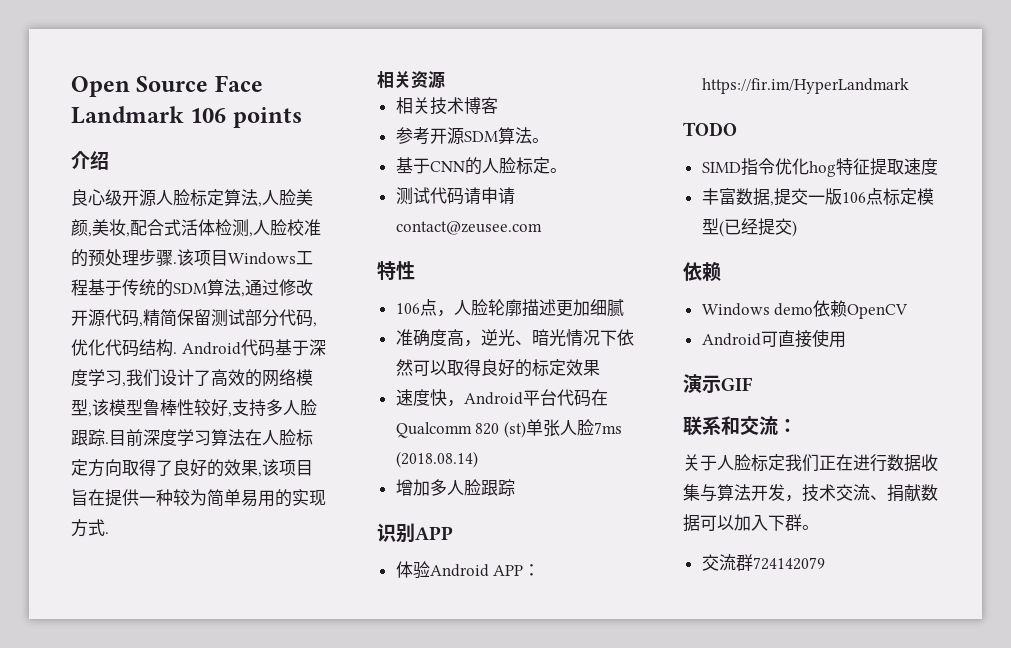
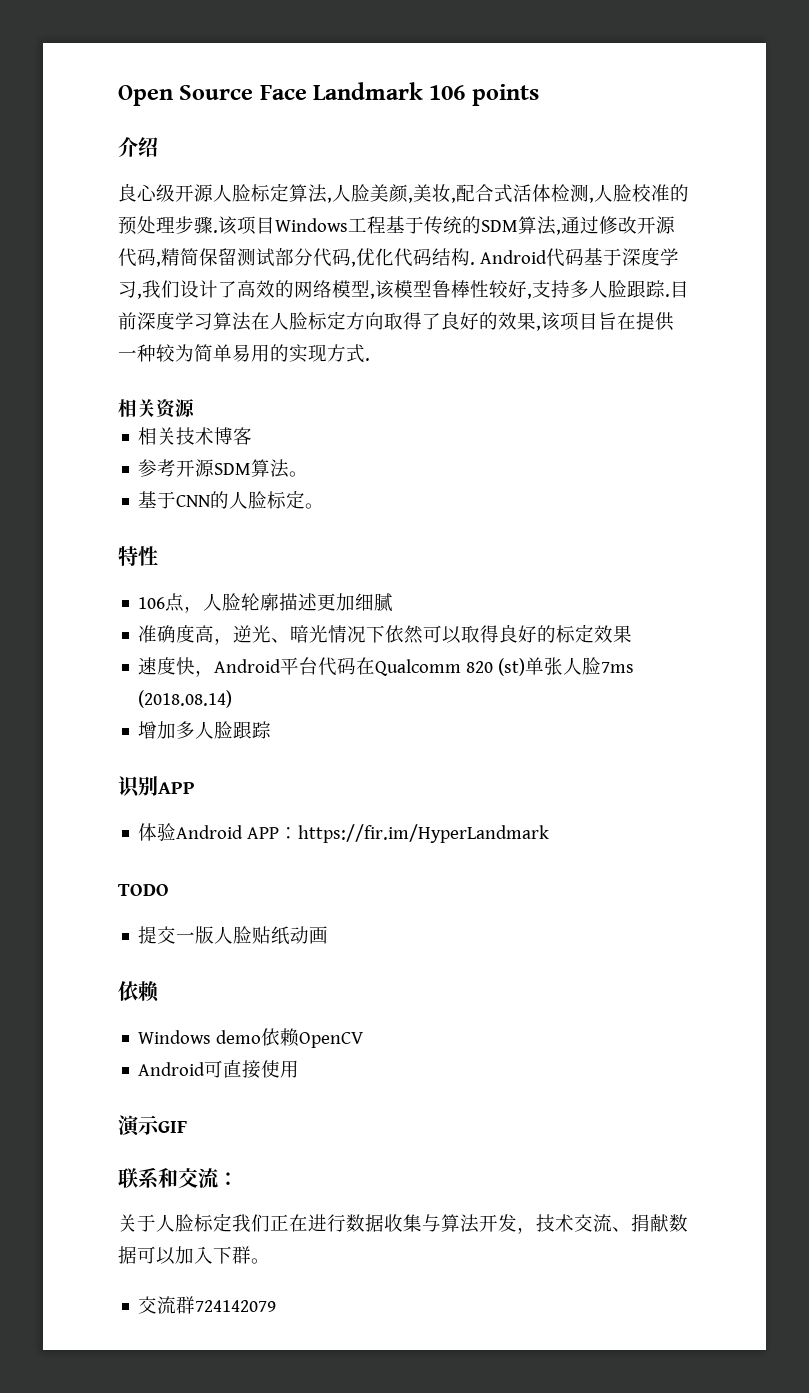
[395,187,515,205] [395,221,542,235] // 测试代码请申请contact@zeusee.com -> (325, 506) none
[701,158,938,177] [701,188,934,206] [701,218,797,237] SIMD指令优化hog特征提取速度 // 丰富数据,提交一版106点标定模型(已经提交) -> [138,926,329,945] 提交一版人脸贴纸动画

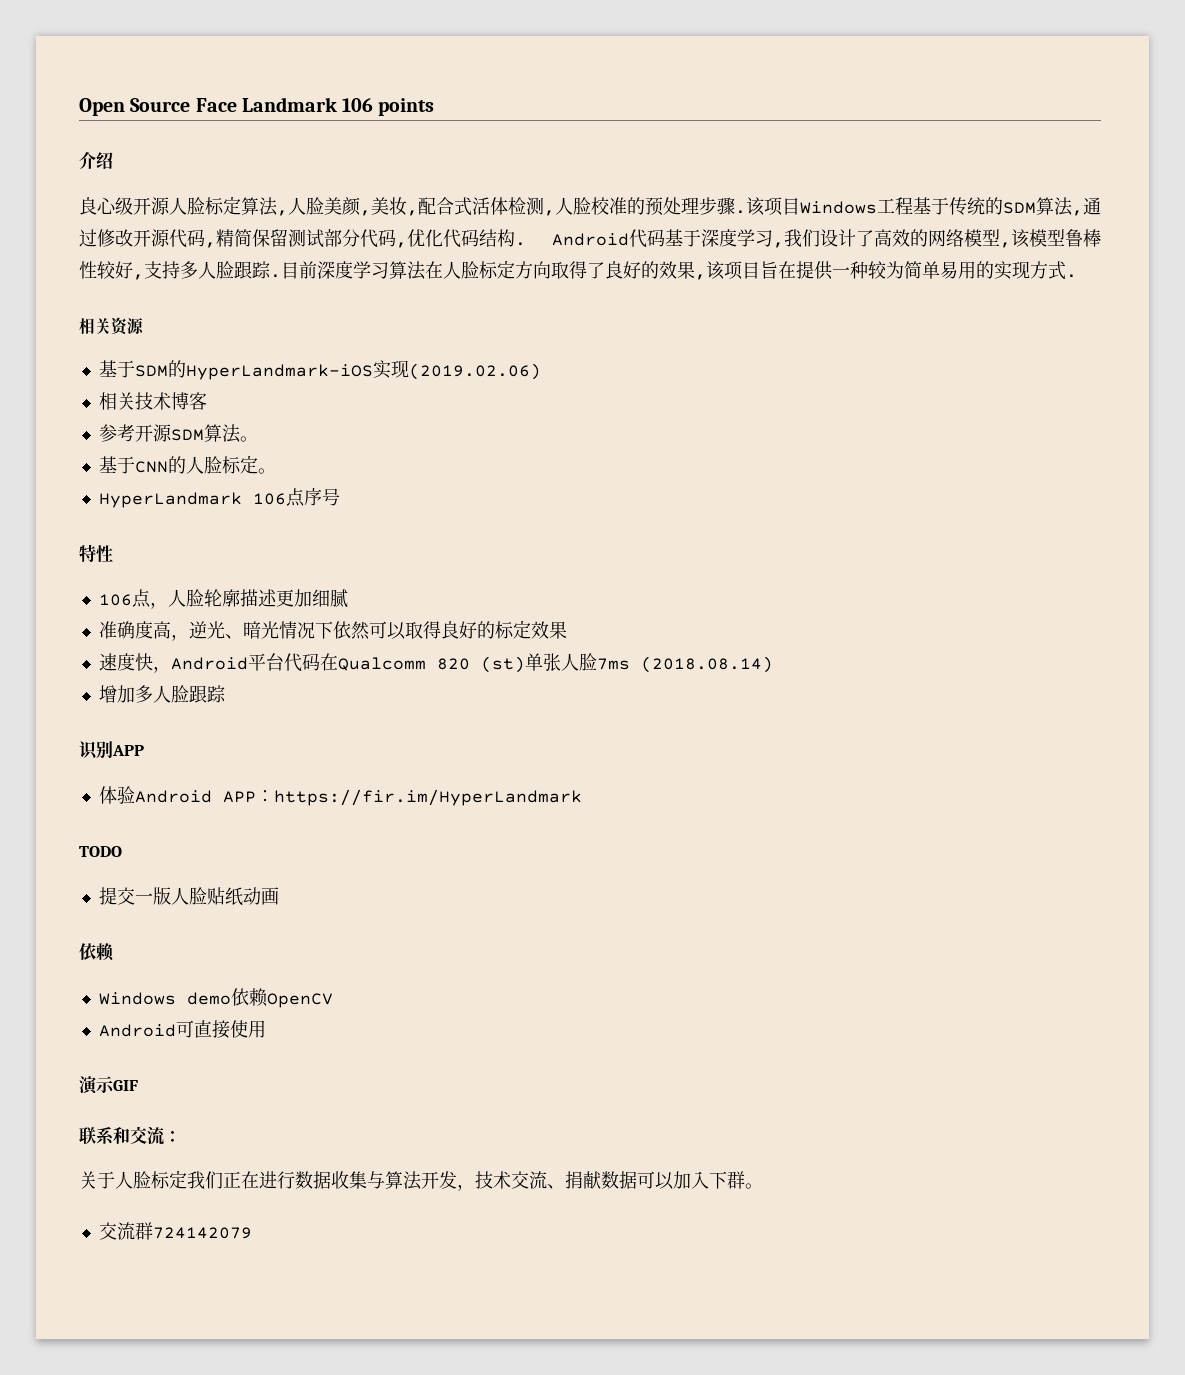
(195, 408) none -> [98,360,541,380] // 基于SDM的HyperLandmark-iOS实现(2019.02.06)
(325, 506) none -> [98,488,340,508] // HyperLandmark 106点序号

